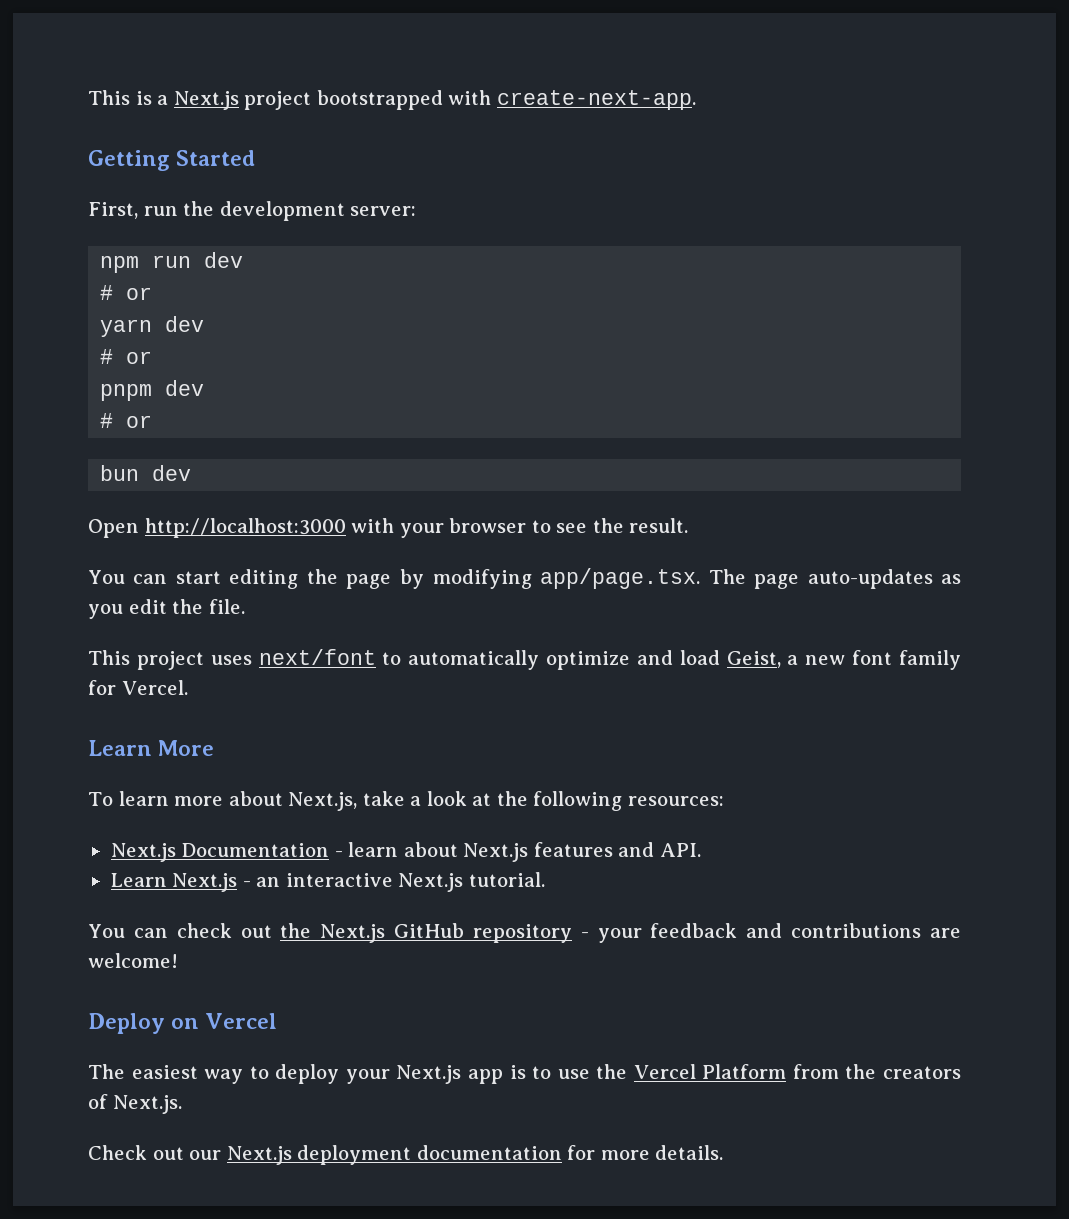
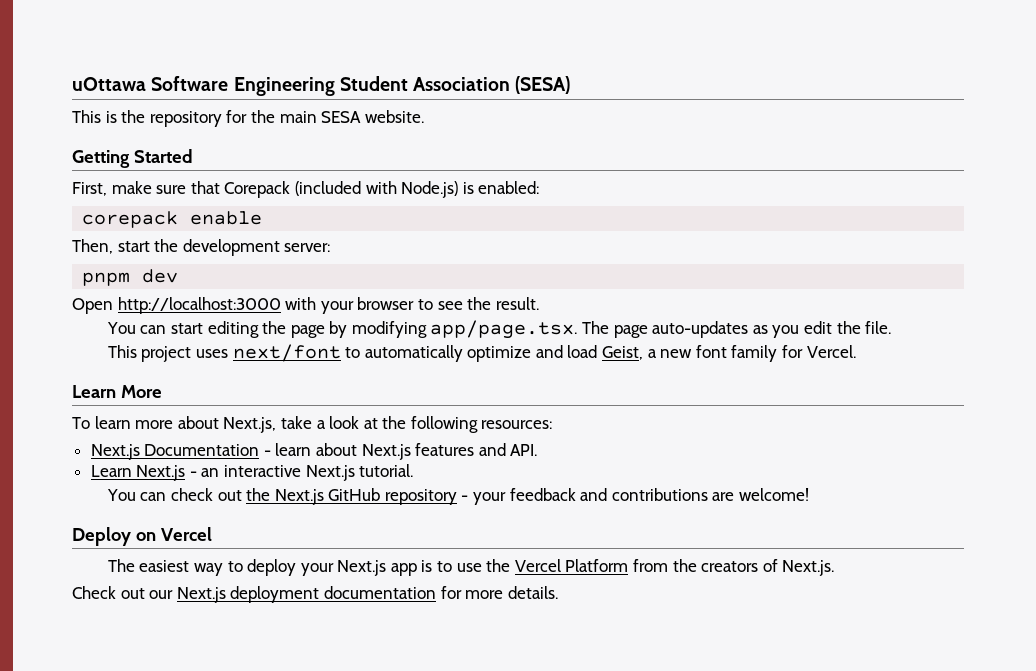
[88,90,696,110] [88,150,256,171] [88,201,417,221] [100,252,244,273] [100,285,153,300] [100,316,205,337] [100,349,153,364] [100,380,205,401] [100,413,153,428] [100,465,140,481] This is a Next.js project bootstrapped with create-next-app. // Getting Started // First, run the development server: // npm run dev // # or // yarn dev // # or // pnpm dev // # or // bun -> [72,76,571,96] [72,110,424,127] [72,149,193,168] [72,181,540,198] [82,211,263,228] [72,239,331,256] [82,272,131,286] uOttawa Software Engineering Student Association (SESA) // This is the repository for the main SESA website. // Getting Started // First, make sure that Corepack (included with Node.js) is enabled: // corepack enable // Then, start the development server: // pnpm

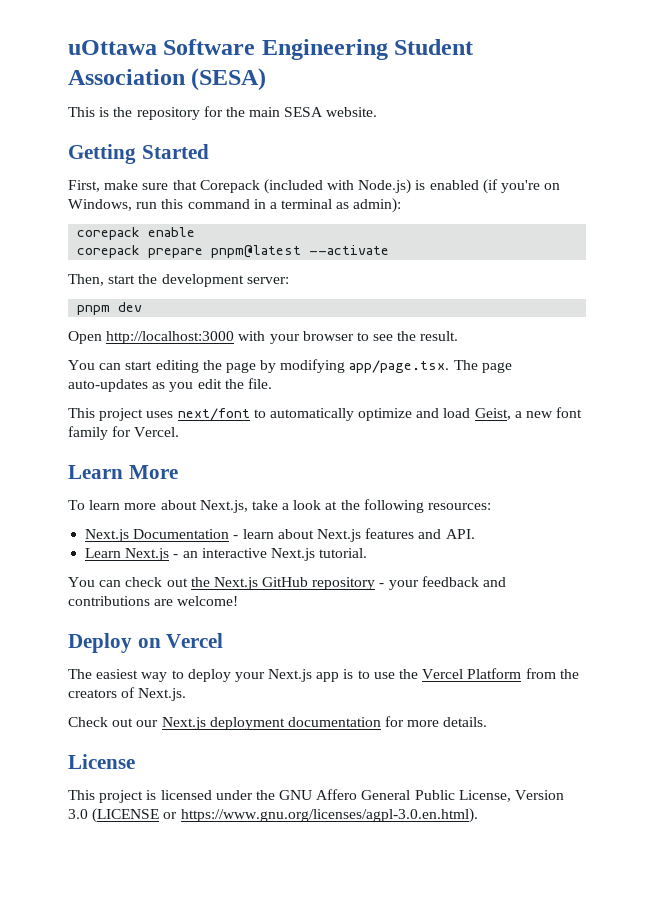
[478,181,540,194] [82,211,263,228] enabled: // corepack enable -> [429,179,561,194] [68,198,402,213] [77,227,196,240] [77,245,390,258] enabled (if you're on Windows, run this command in a terminal as admin): // corepack enable // corepack prepare pnpm@latest --activate
(558, 592) none -> [68,754,135,769] [68,789,565,803] [68,808,478,823] // License // This project is licensed under the GNU Affero General Public License, Version 3.0 (LICENSE or https://www.gnu.org/licenses/agpl-3.0.en.html).

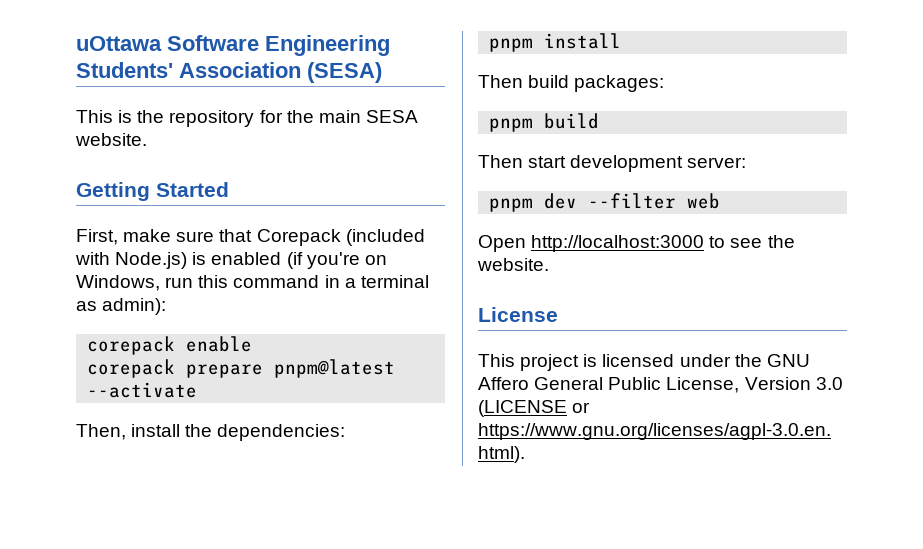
[394,39,474,55] Student -> [76,62,173,78] Students'
[108,274,158,284] start the -> [131,424,346,441] [489,33,622,52] [478,75,665,92] [489,113,600,132] [478,155,567,168] install the dependencies: // pnpm install // Then build packages: // pnpm build // Then start
(143, 307) none -> [588,193,721,209] --filter web
[238,331,459,344] [68,359,512,373] [68,378,272,392] [68,407,583,421] [68,426,180,440] [68,465,178,479] [68,499,492,513] [85,528,475,542] [85,548,368,561] [68,576,507,590] [68,596,239,606] [68,633,224,653] [68,668,579,682] [68,687,187,701] [68,716,488,730] with your browser to see the result. // You can start editing the page by modifying app/page.tsx. The page auto-updates as you edit the file. // This project uses next/font to automatically optimize and load Geist, a new font family for Vercel. // Learn More // To learn more about Next.js, take a look at the following resources: // Next.js Documentation - learn about Next.js features and API. // Learn Next.js - an interactive Next.js tutorial. // You can check out the Next.js GitHub repository - your feedback and contributions are welcome! // Deploy on Vercel // The easiest way to deploy your Next.js app is to use the Vercel Platform from the creators of Next.js. // Check out our Next.js deployment documentation for more details. -> [709,235,795,248] [477,258,549,271] to see the website.

